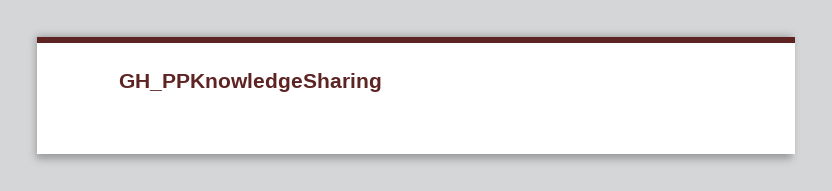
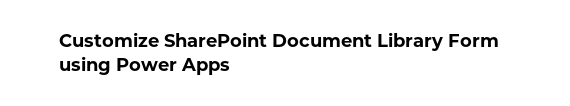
[119,73,382,92] GH_PPKnowledgeSharing -> [59,32,499,51] [59,56,230,75] Customize SharePoint Document Library Form using Power Apps

